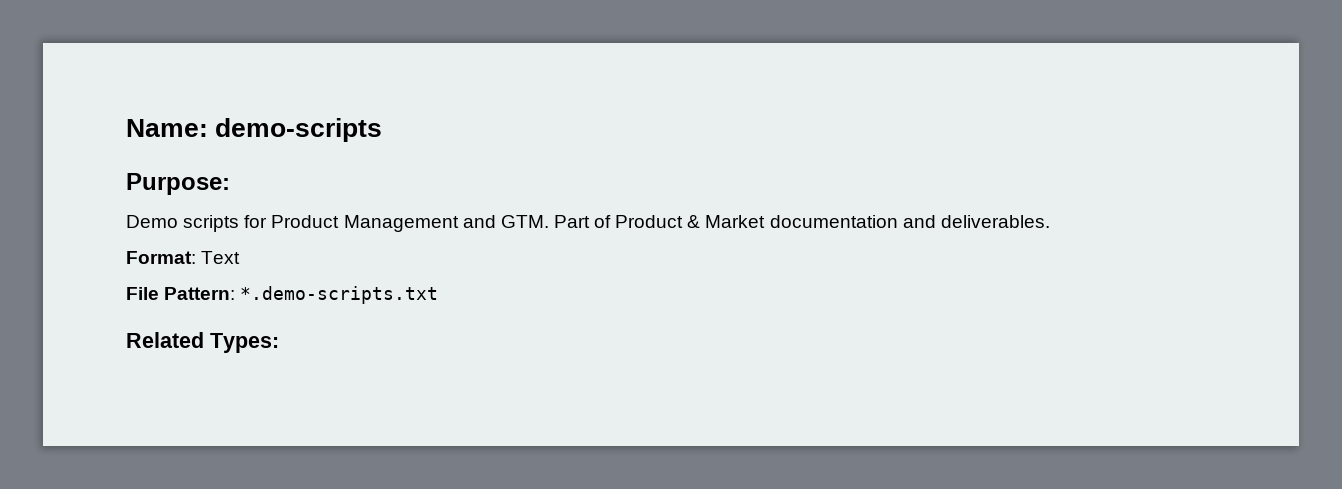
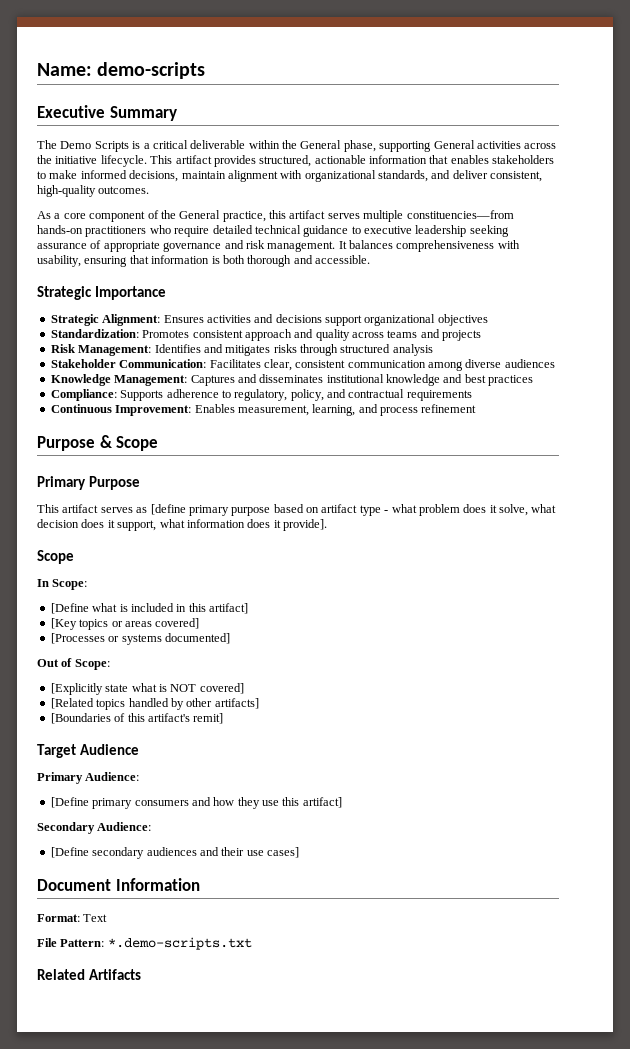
[126,173,230,195] [126,215,1050,232] Purpose: // Demo scripts for Product Management and GTM. Part of Product & Market documentation and deliverables. -> [37,105,177,121] [37,140,557,152] [37,155,555,167] [37,170,543,182] [37,185,150,197] [37,210,514,222] [37,225,509,237] [37,240,520,252] [37,255,370,267] [37,286,166,300] [50,314,488,326] [50,329,482,341] [50,344,433,356] [50,359,555,371] [50,374,534,386] [50,389,472,401] [50,404,477,416] [37,435,159,451] [37,476,140,490] [37,504,557,516] [37,519,327,531] [37,550,74,564] [37,579,88,590] [50,603,248,614] [50,618,200,630] [50,633,230,645] [37,658,110,670] [50,683,244,695] [50,698,259,710] [50,713,224,724] [37,744,139,758] [37,772,140,784] [50,797,342,809] [37,822,152,834] [50,847,299,859] [37,878,200,891] Executive Summary // The Demo Scripts is a critical deliverable within the General phase, supporting General activities across the initiative lifecycle. This artifact provides structured, actionable information that enables stakeholders to make informed decisions, maintain alignment with organizational standards, and deliver consistent, high-quality outcomes. // As a core component of the General practice, this artifact serves multiple constituencies—from hands-on practitioners who require detailed technical guidance to executive leadership seeking assurance of appropriate governance and risk management. It balances comprehensiveness with usability, ensuring that information is both thorough and accessible. // Strategic Importance // Strategic Alignment: Ensures activities and decisions support organizational objectives // Standardization: Promotes consistent approach and quality across teams and projects // Risk Management: Identifies and mitigates risks through structured analysis // Stakeholder Communication: Facilitates clear, consistent communication among diverse audiences // Knowledge Management: Captures and disseminates institutional knowledge and best practices // Compliance: Supports adherence to regulatory, policy, and contractual requirements // Continuous Improvement: Enables measurement, learning, and process refinement // Purpose & Scope // Primary Purpose // This artifact serves as [define primary purpose based on artifact type - what problem does it solve, what decision does it support, what information does it provide]. // Scope // In Scope: // [Define what is included in this artifact] // [Key topics or areas covered] // [Processes or systems documented] // Out of Scope: // [Explicitly state what is NOT covered] // [Related topics handled by other artifacts] // [Boundaries of this artifact's remit] // Target Audience // Primary Audience: // [Define primary consumers and how they use this artifact] // Secondary Audience: // [Define secondary audiences and their use cases] // Document Information
[210,333,279,353] Types: -> [88,969,141,980] Artifacts

